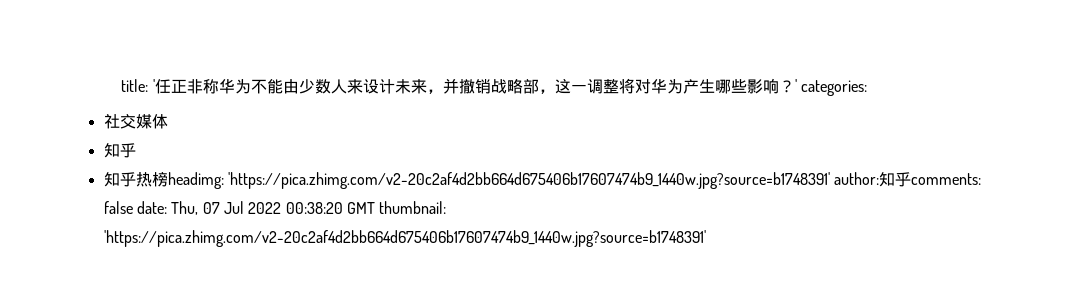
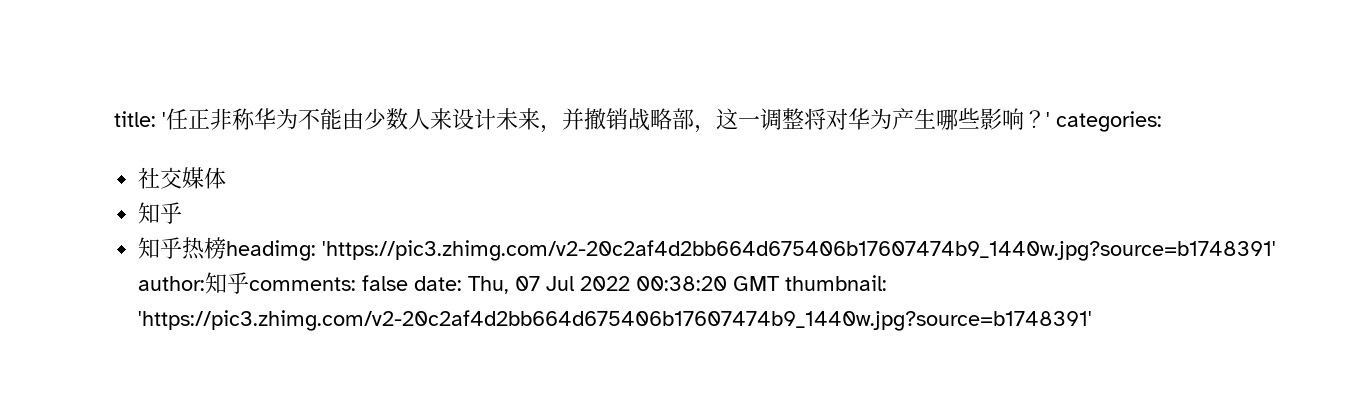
[227,172,830,189] 'https://pica.zhimg.com/v2-20c2af4d2bb664d675406b17607474b9_1440w.jpg?source=b1748391' -> [322,240,1277,261] 'https://pic3.zhimg.com/v2-20c2af4d2bb664d675406b17607474b9_1440w.jpg?source=b1748391'
[103,230,706,247] 'https://pica.zhimg.com/v2-20c2af4d2bb664d675406b17607474b9_1440w.jpg?source=b1748391' -> [138,310,1093,331] 'https://pic3.zhimg.com/v2-20c2af4d2bb664d675406b17607474b9_1440w.jpg?source=b1748391'

